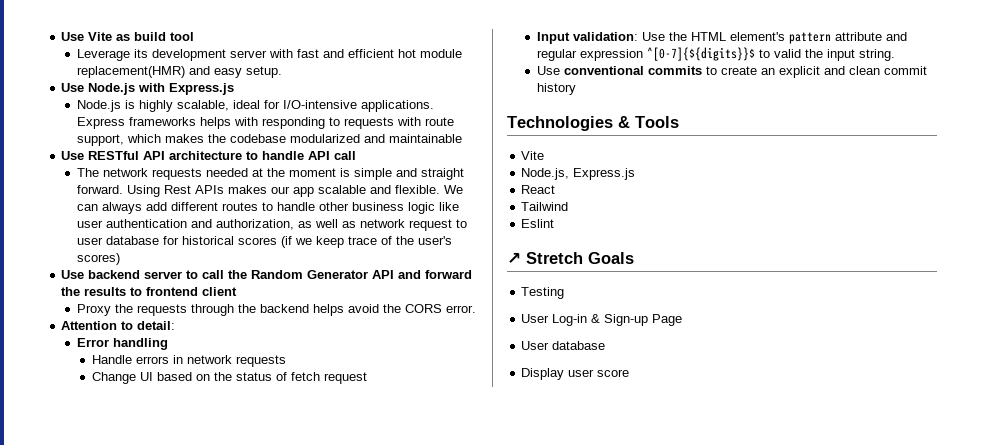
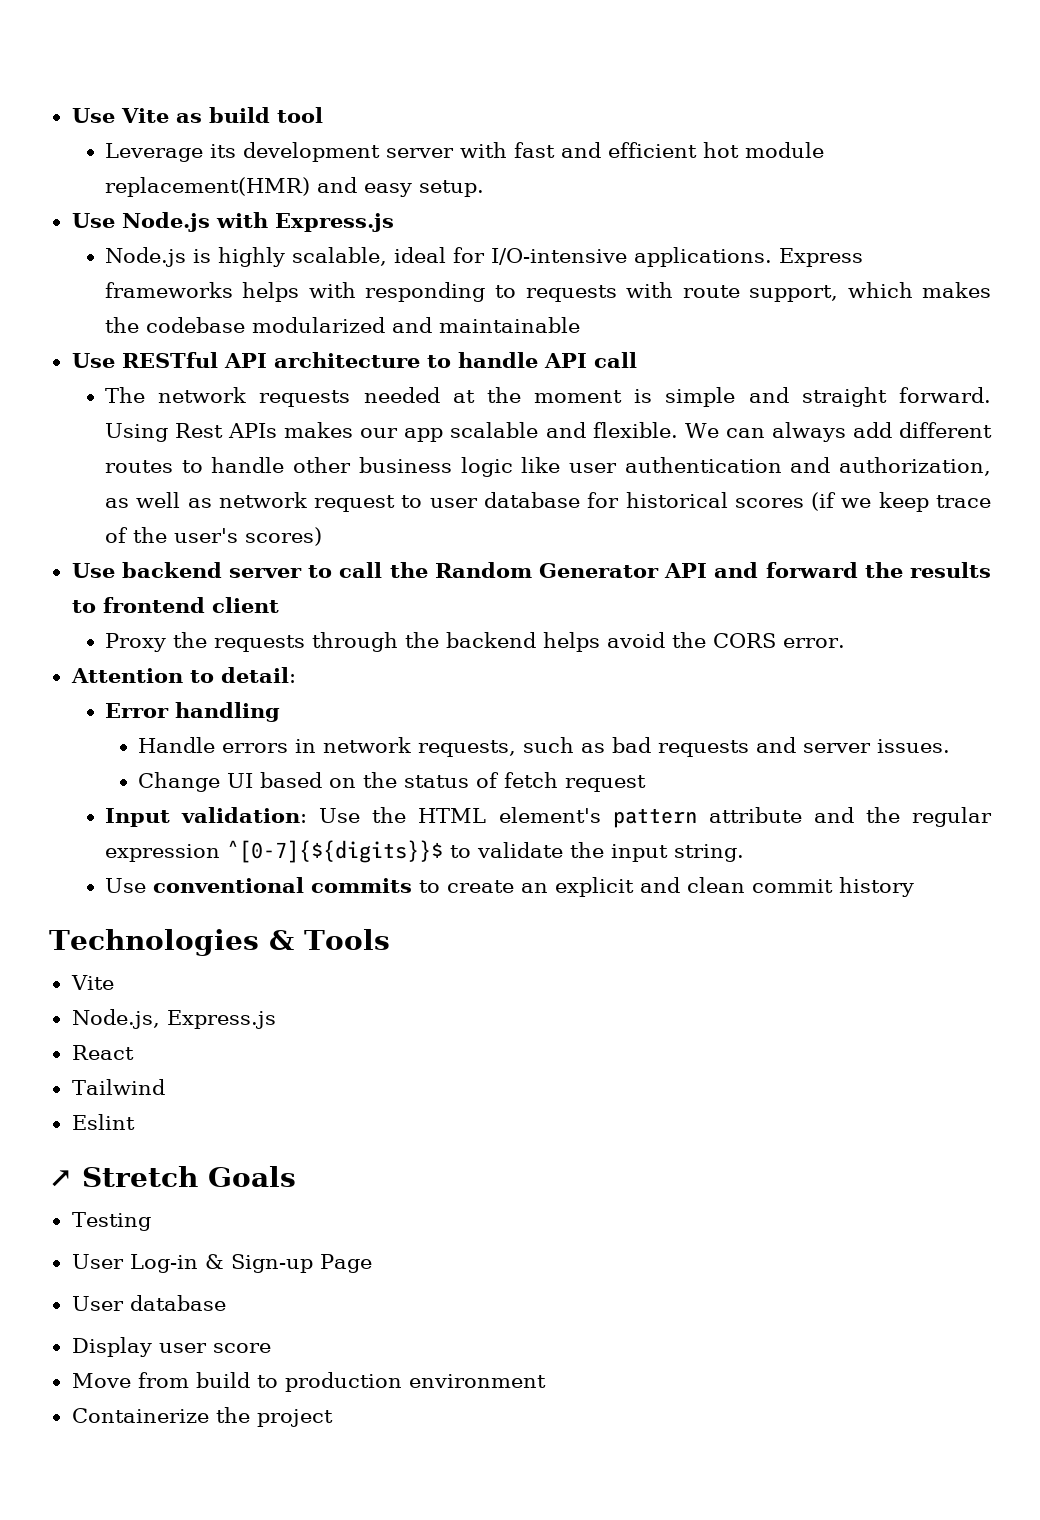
[236,355,287,367] requests -> [418,737,951,757] requests, such as bad requests and server issues.
(907, 36) none -> [865,807,900,823] the
[773,49,801,58] valid -> [476,842,563,858] validate
(630, 373) none -> [71,1372,546,1392] [71,1407,333,1427] // Move from build to production environment // Containerize the project

